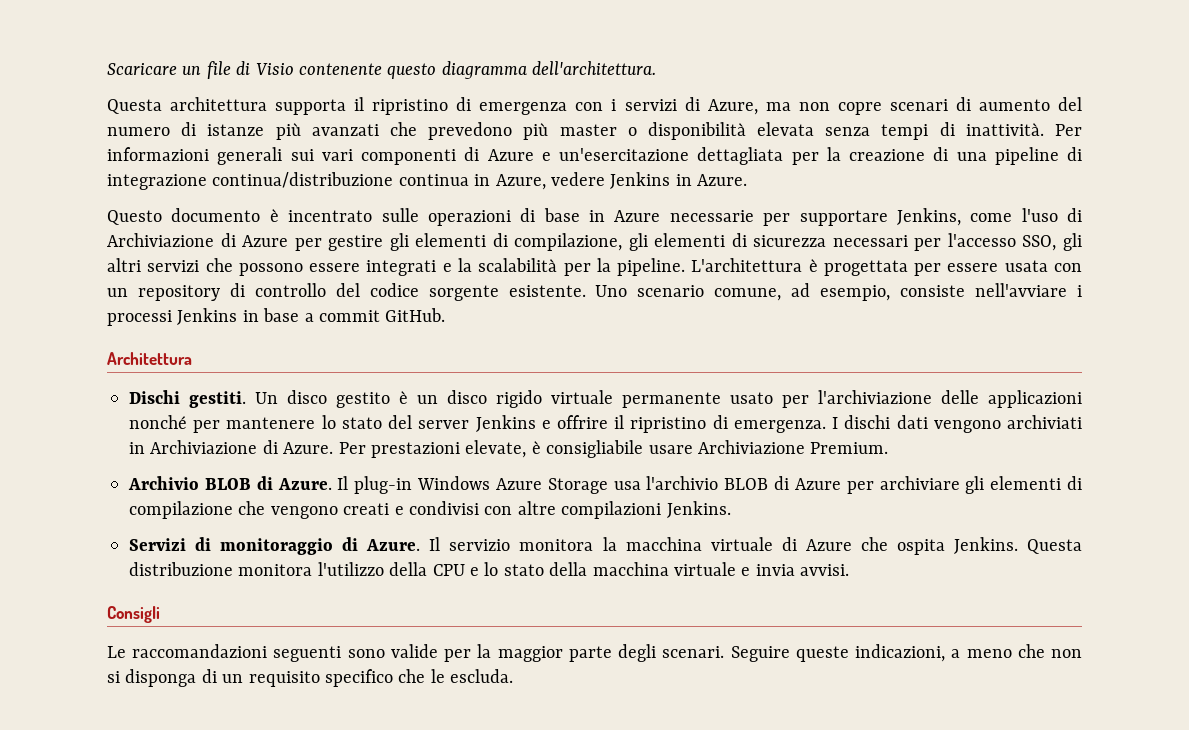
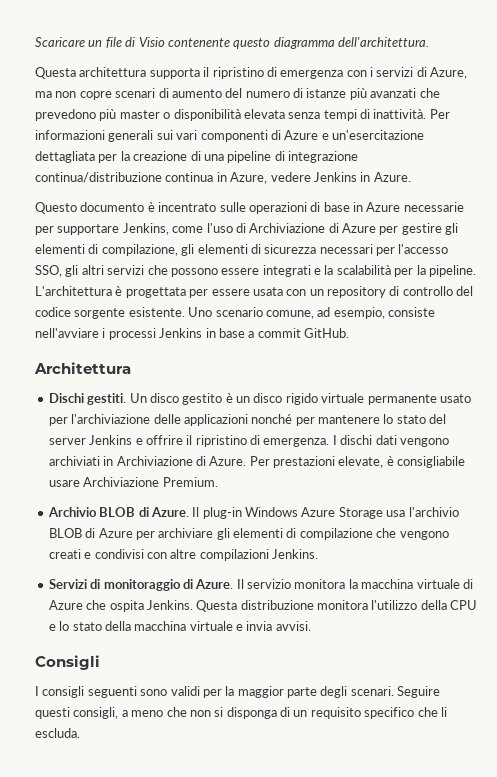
[107,644,268,658] Le raccomandazioni -> [35,686,85,698] I consigli
[390,644,438,658] valide -> [170,686,200,696] validi
[795,644,946,662] queste indicazioni, -> [35,707,119,719] questi consigli,
[430,669,445,683] le -> [440,707,447,717] li

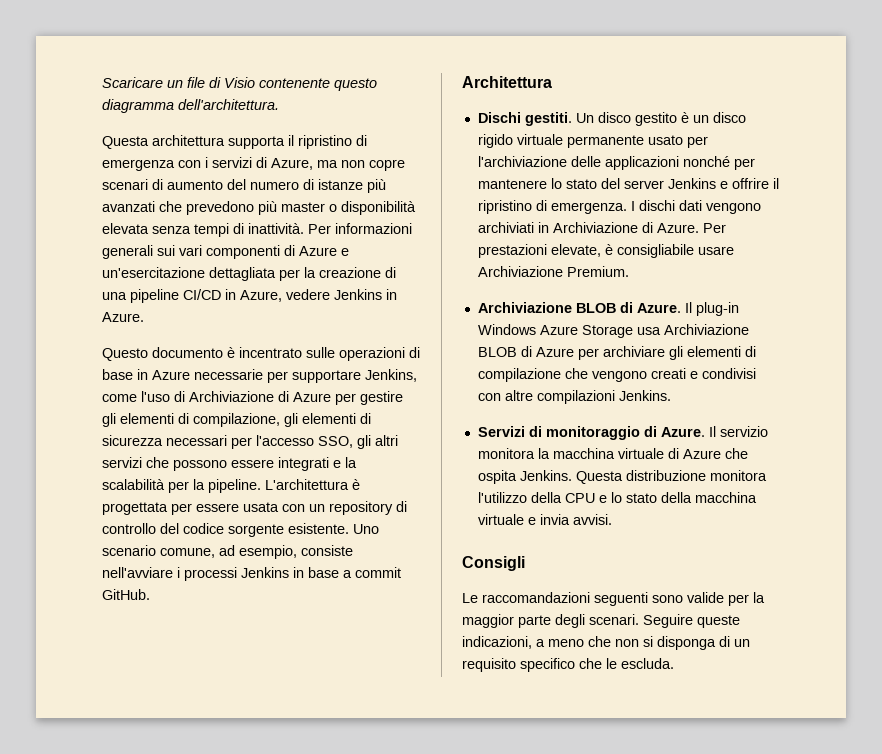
[274,151,358,163] [35,172,214,183] di integrazione continua/distribuzione continua -> [183,289,221,300] CI/CD
[47,507,97,517] Archivio -> [477,302,572,313] Archiviazione
[408,507,459,517] l'archivio -> [663,324,749,335] Archiviazione
[35,686,85,698] I consigli -> [462,592,590,603] Le raccomandazioni
[170,686,200,696] validi -> [687,592,724,603] valide
[35,707,119,719] questi consigli, -> [697,615,740,628] [462,636,532,649] queste indicazioni,
[440,707,447,717] li -> [606,658,617,669] le

